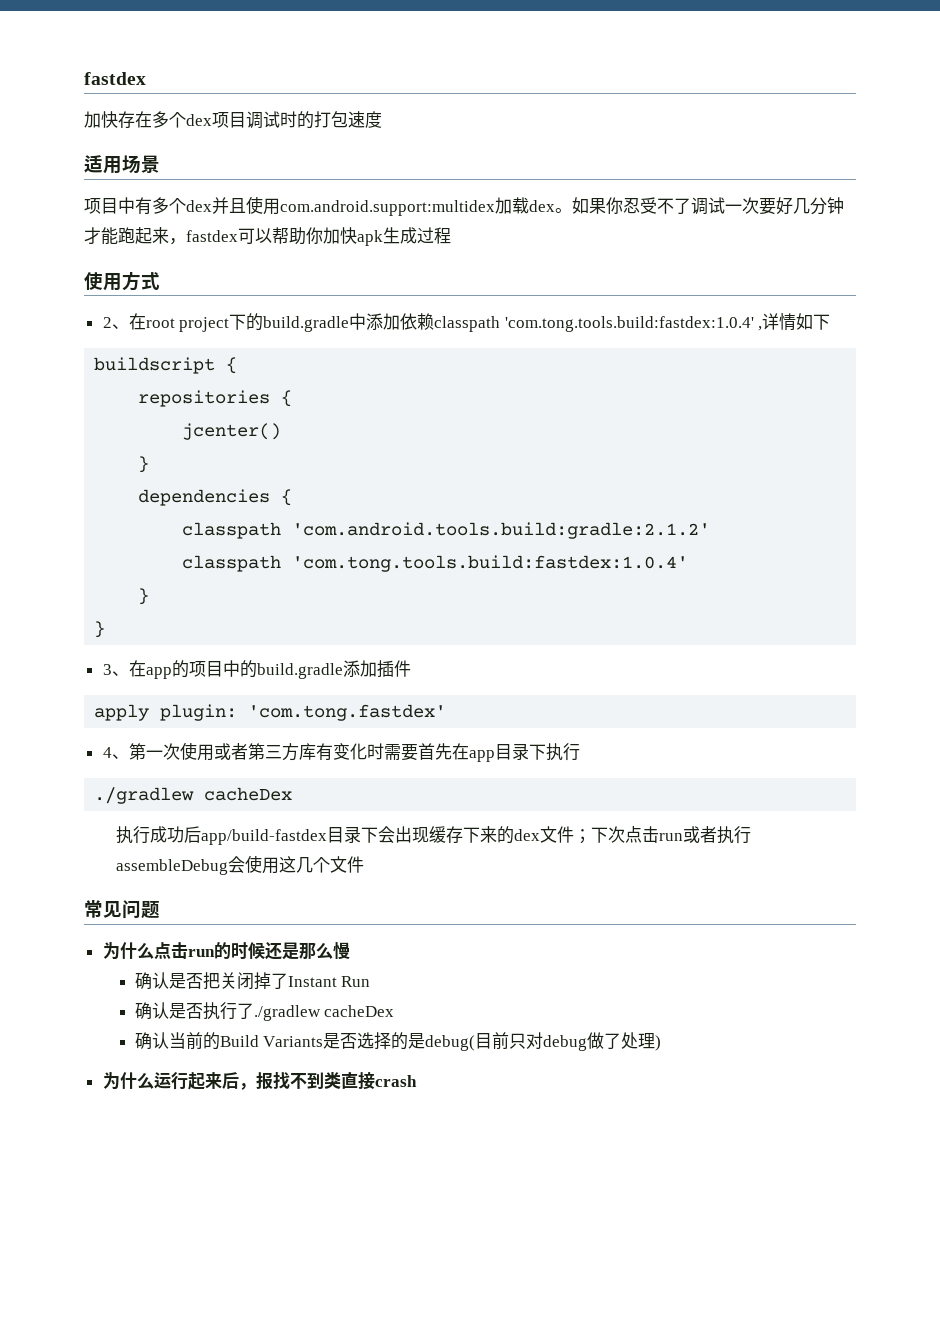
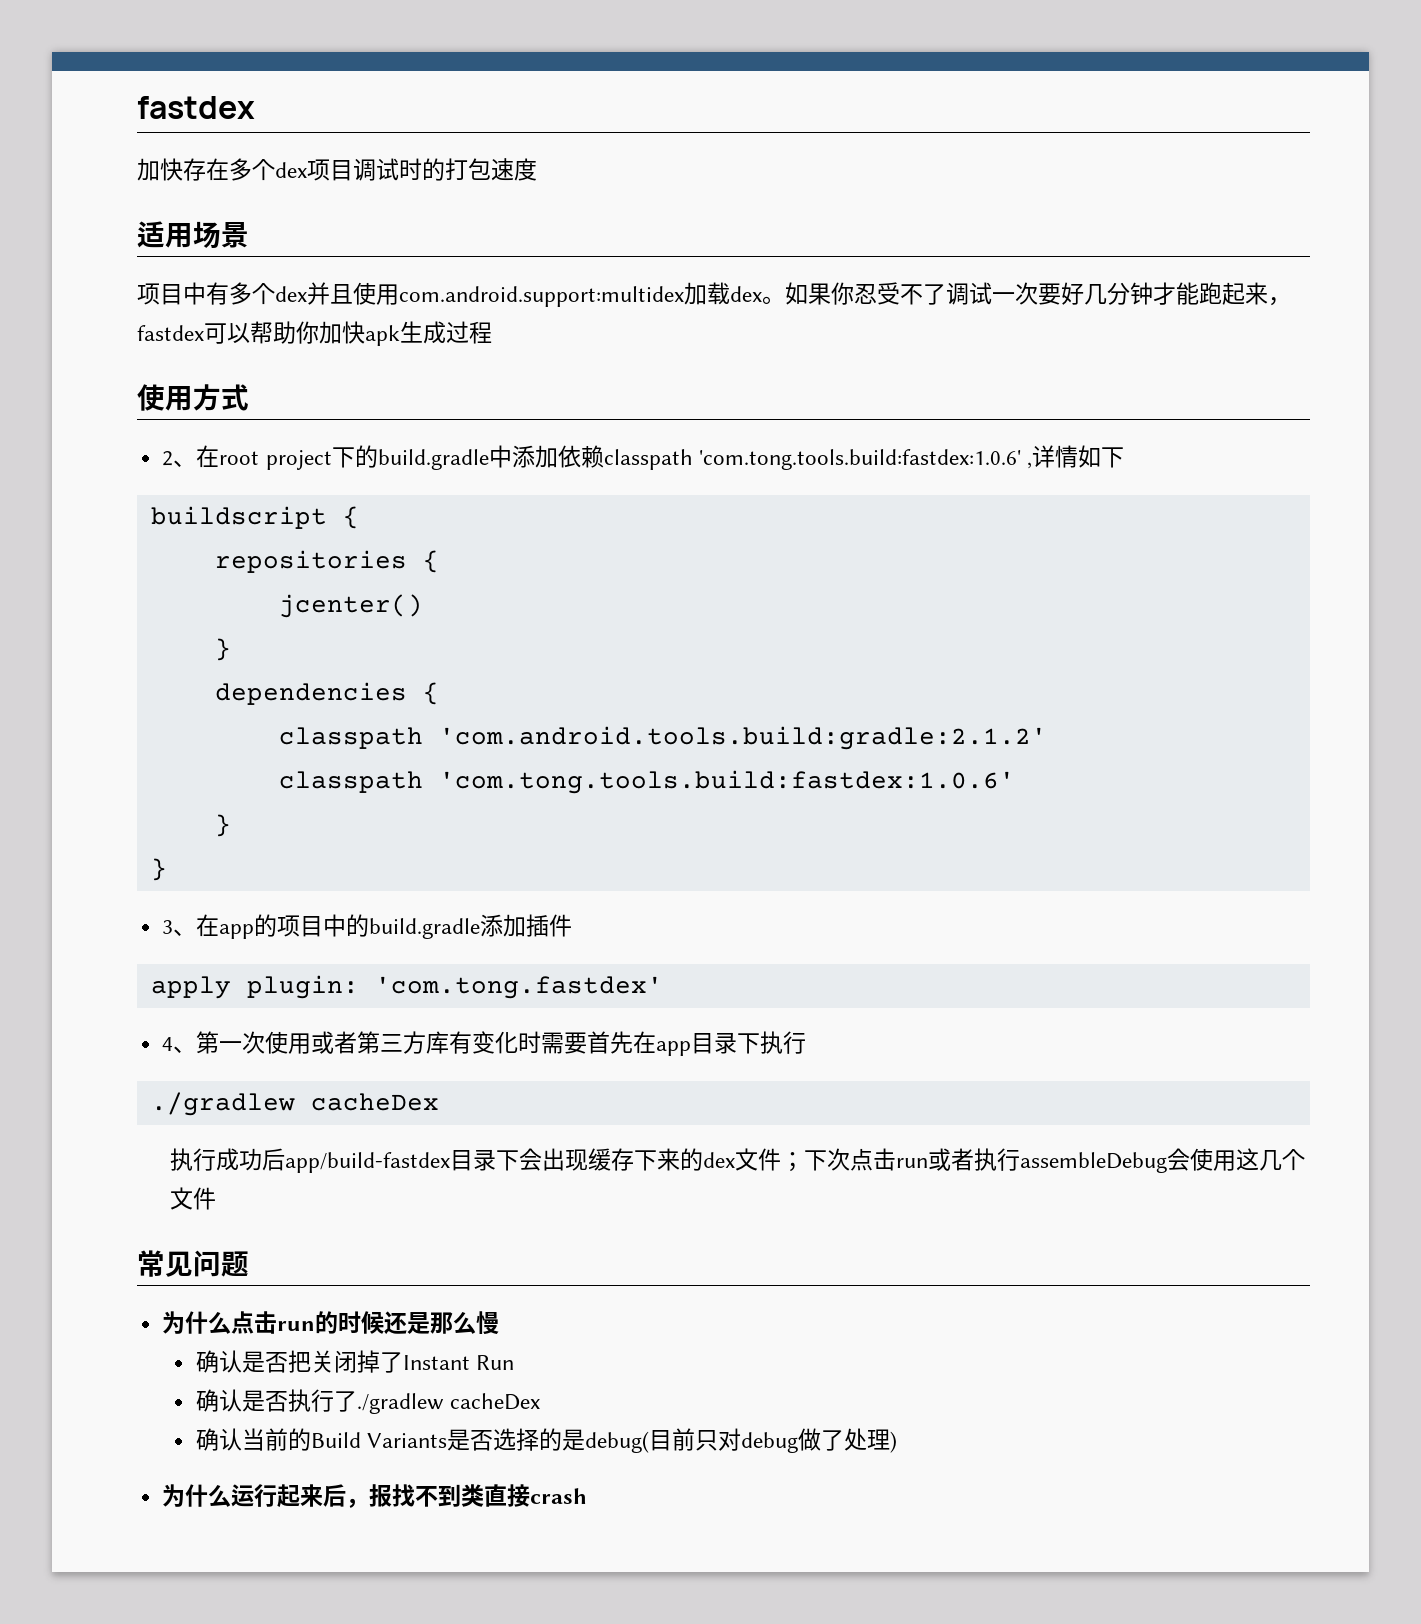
[504,316,754,332] 'com.tong.tools.build:fastdex:1.0.4' -> [698,449,1021,470] 'com.tong.tools.build:fastdex:1.0.6'
[292,555,689,572] 'com.tong.tools.build:fastdex:1.0.4' -> [438,770,1015,794] 'com.tong.tools.build:fastdex:1.0.6'

